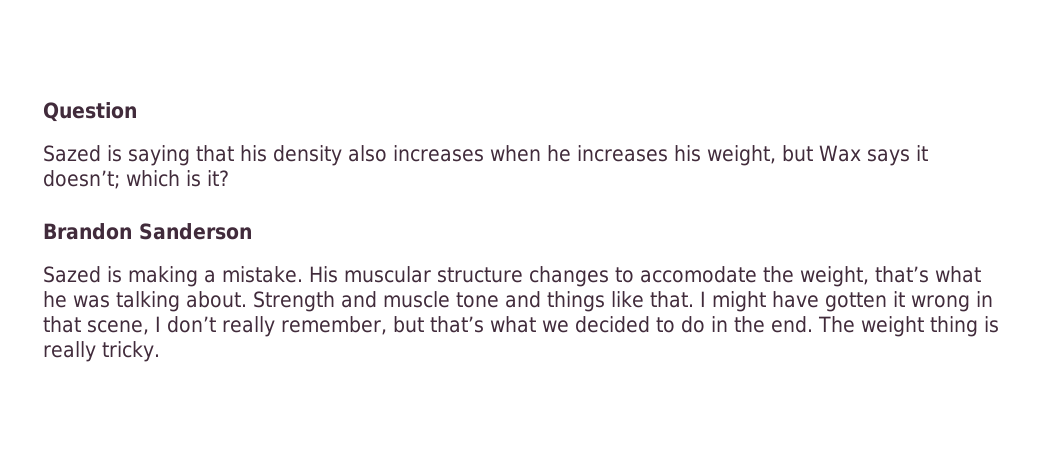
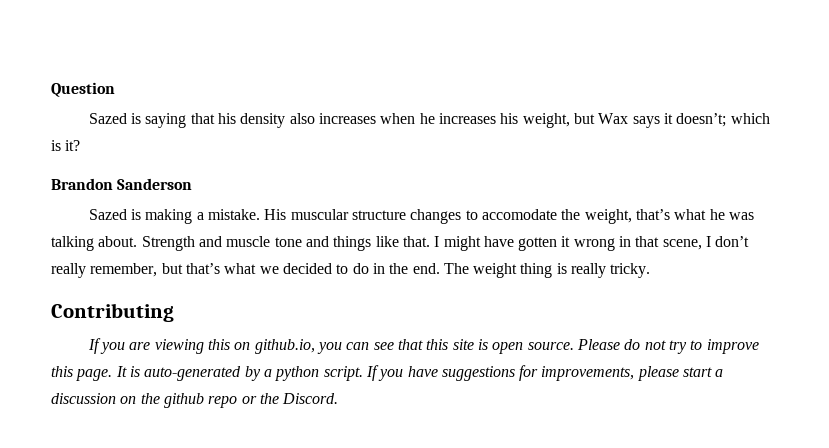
(160, 351) none -> [51,303,174,322] [87,338,759,354] [51,365,724,381] [51,393,339,408] // Contributing // If you are viewing this on github.io, you can see that this site is open source. Please do not try to improve this page. It is auto-generated by a python script. If you have suggestions for improvements, please start a discussion on the github repo or the Discord.

